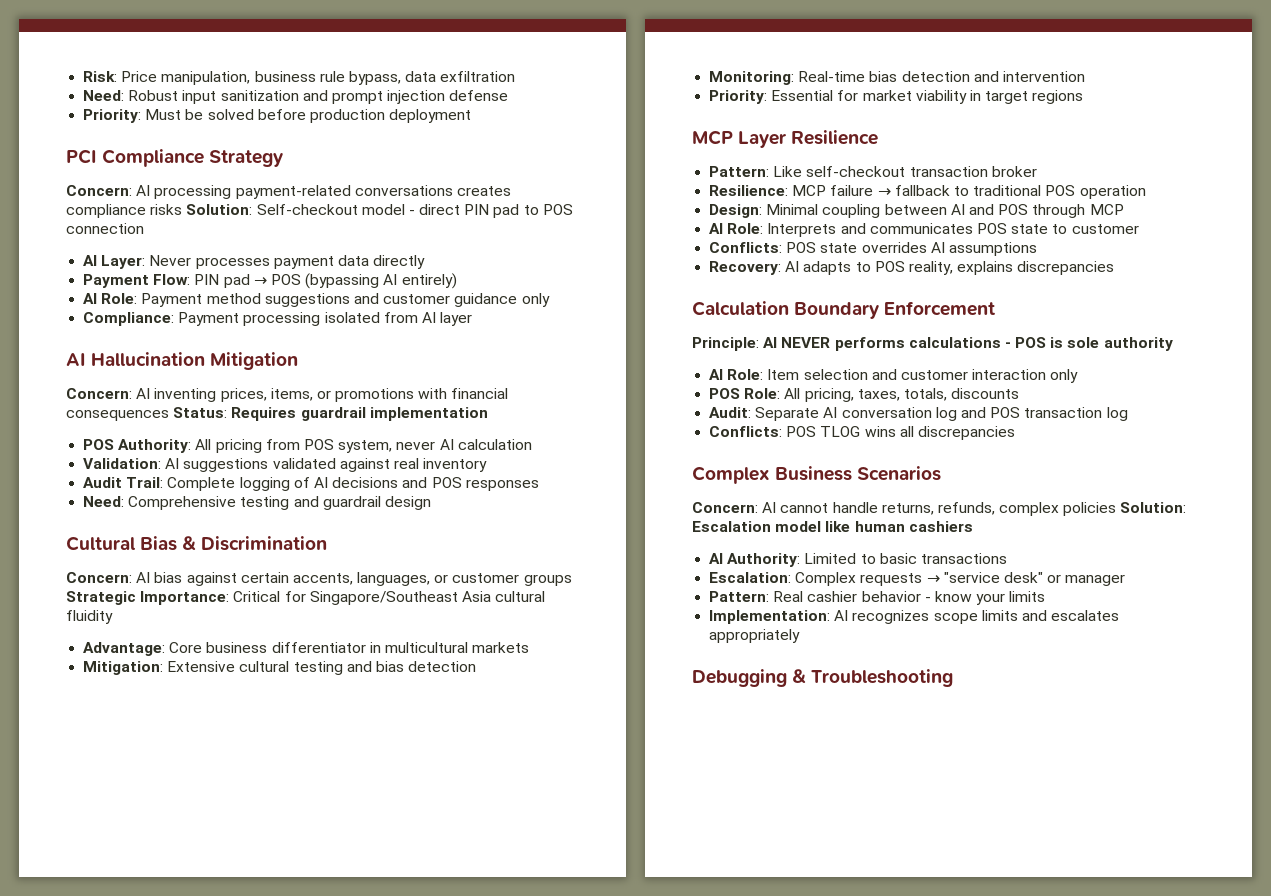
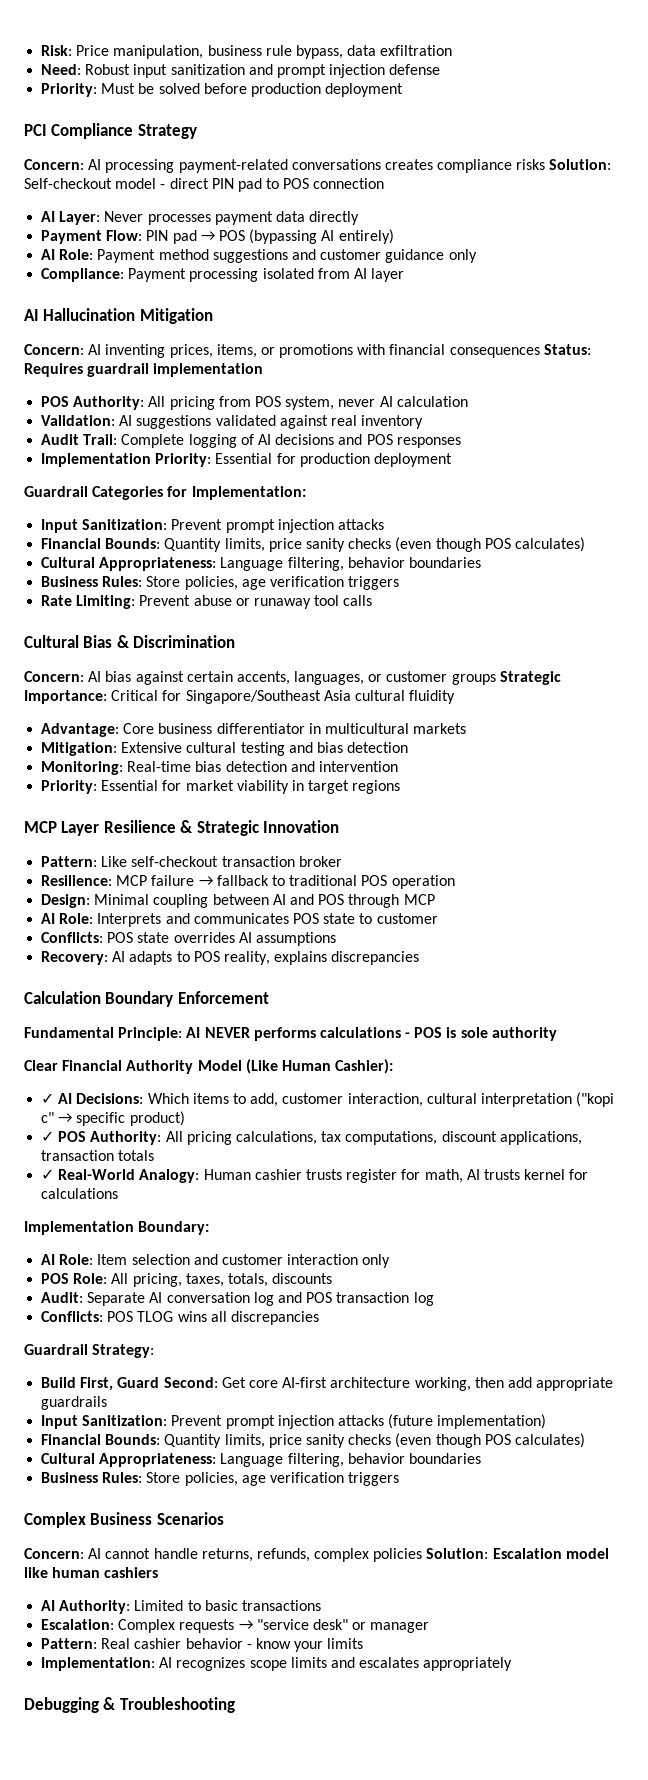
[83,496,431,510] Need: Comprehensive testing and guardrail design -> [41,453,452,467] [24,486,306,500] [41,519,384,533] [41,537,585,552] [41,557,481,571] [41,576,400,590] [41,595,373,609] Implementation Priority: Essential for production deployment // Guardrail Categories for Implementation: // Input Sanitization: Prevent prompt injection attacks // Financial Bounds: Quantity limits, price sanity checks (even though POS calculates) // Cultural Appropriateness: Language filtering, behavior boundaries // Business Rules: Store policies, age verification triggers // Rate Limiting: Prevent abuse or runaway tool calls
(879, 137) none -> [180,820,340,836] & Strategic Innovation
(996, 308) none -> [24,1027,114,1038] Fundamental
(1173, 344) none -> [24,1059,394,1074] [41,1092,615,1107] [41,1111,185,1126] [41,1131,582,1145] [41,1150,155,1161] [41,1169,589,1183] [41,1188,119,1199] [24,1221,210,1235] // Clear Financial Authority Model (Like Human Cashier): // ✓ AI Decisions: Which items to add, customer interaction, cultural interpretation ("kopi c" → specific product) // ✓ POS Authority: All pricing calculations, tax computations, discount applications, transaction totals // ✓ Real-World Analogy: Human cashier trusts register for math, AI trusts kernel for calculations // Implementation Boundary:
(1015, 433) none -> [24,1344,155,1358] [41,1377,614,1391] [41,1396,108,1410] [41,1414,547,1429] [41,1433,585,1448] [41,1453,481,1467] [41,1472,400,1486] // Guardrail Strategy: // Build First, Guard Second: Get core AI-first architecture working, then add appropriate guardrails // Input Sanitization: Prevent prompt injection attacks (future implementation) // Financial Bounds: Quantity limits, price sanity checks (even though POS calculates) // Cultural Appropriateness: Language filtering, behavior boundaries // Business Rules: Store policies, age verification triggers

